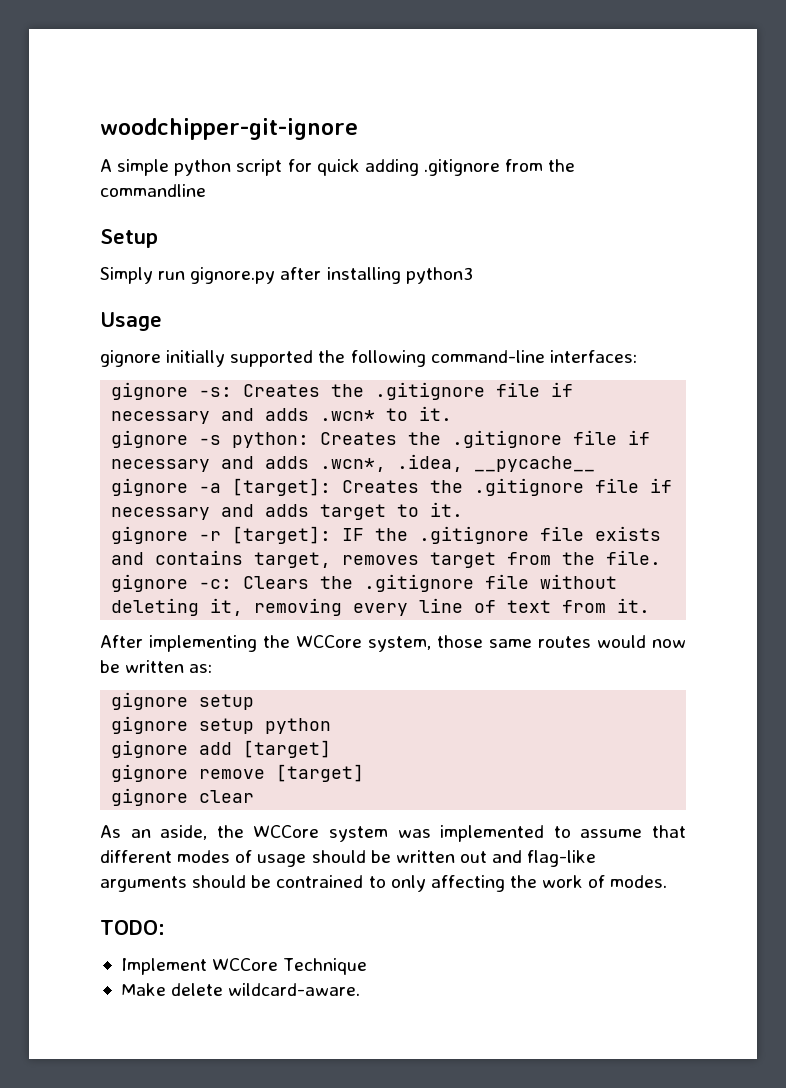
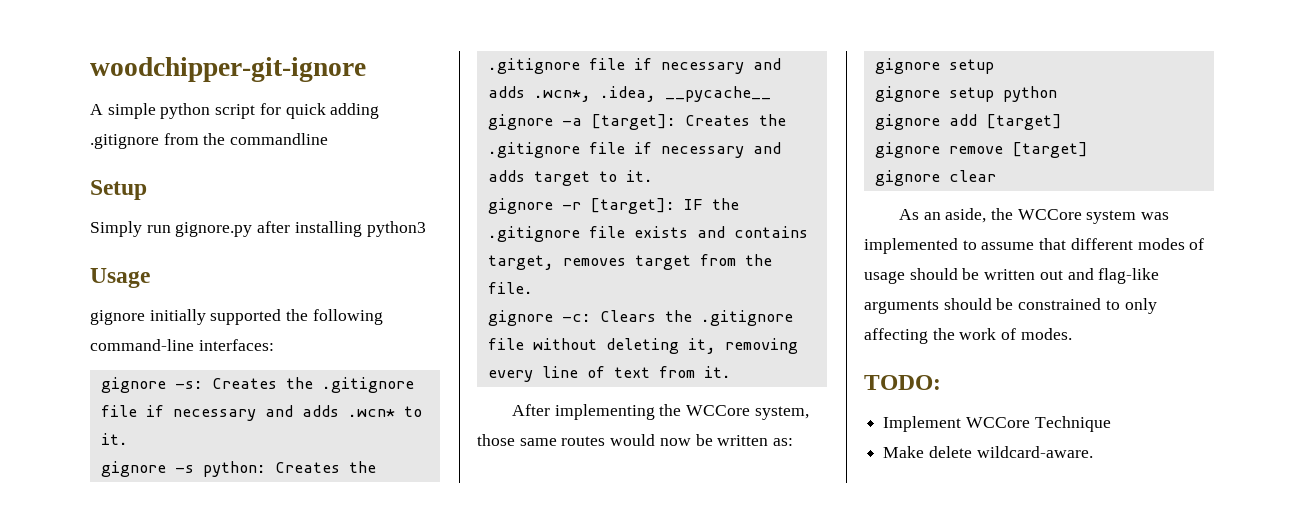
[276,875,364,888] contrained -> [1018,298,1102,310] constrained

